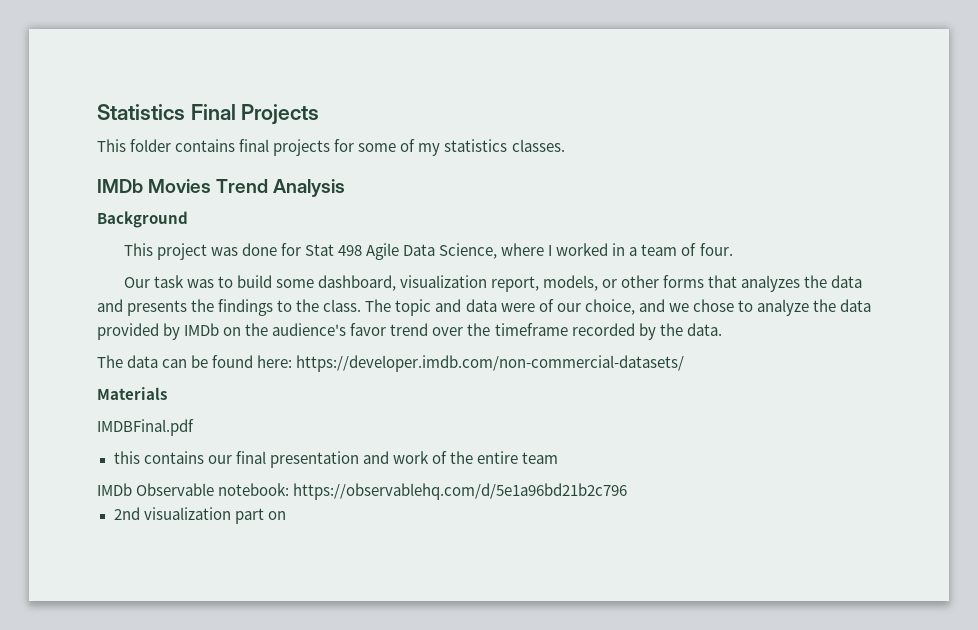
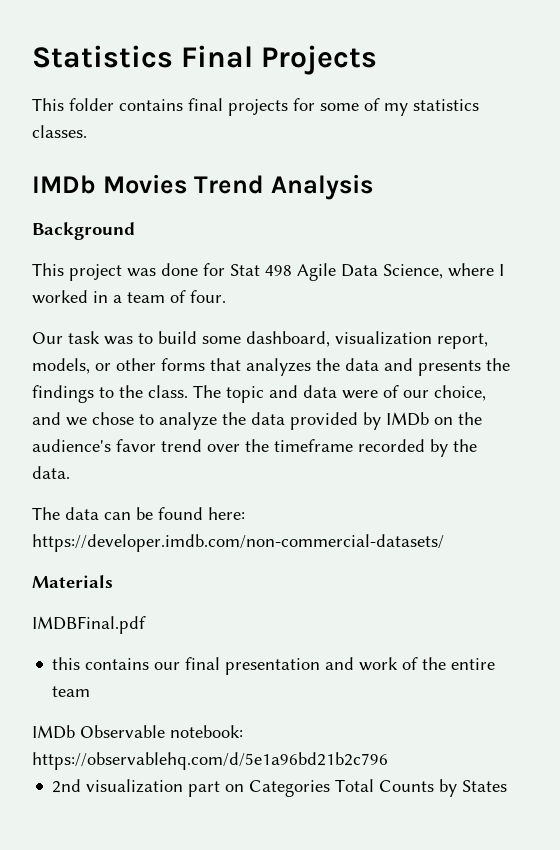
(286, 515) none -> [249,779,508,797] Categories Total Counts by States

